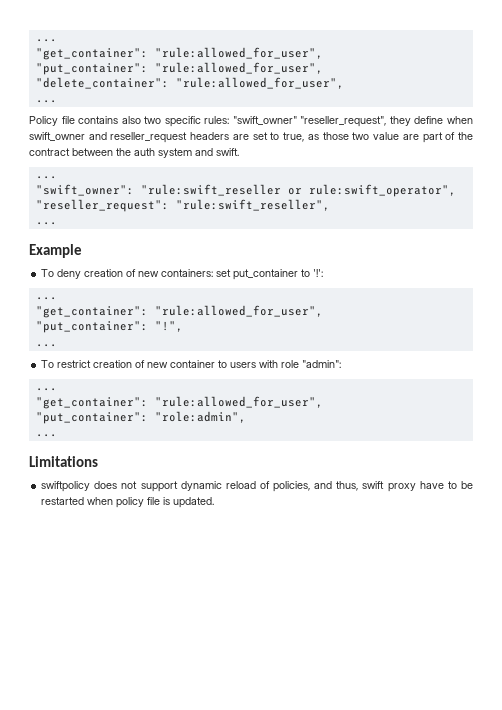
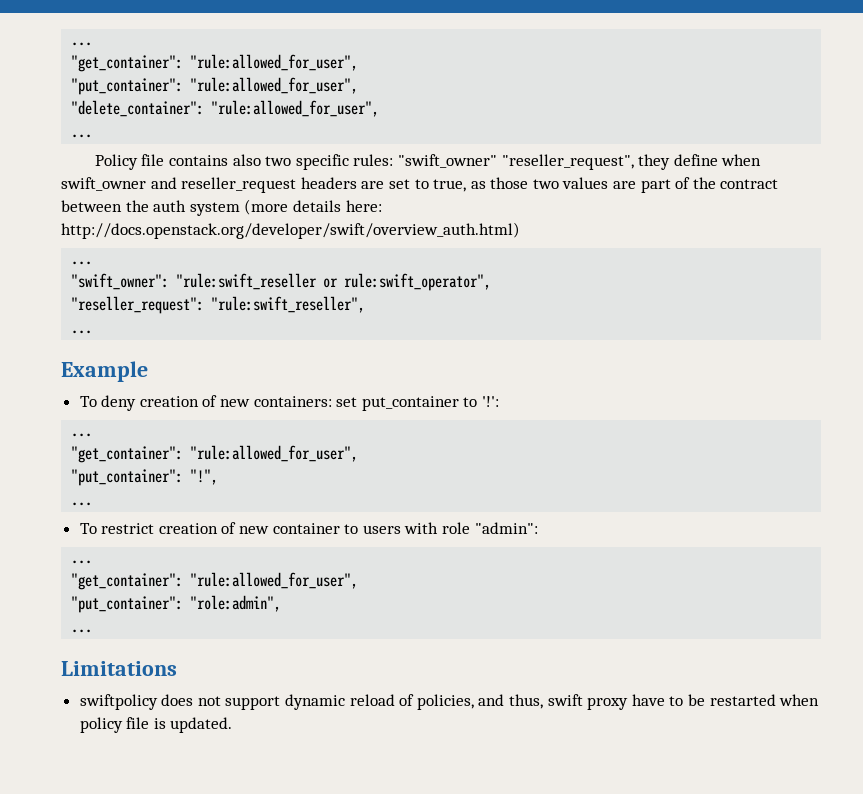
[373,132,400,140] value -> [562,177,609,189] values
[195,148,239,156] and swift. -> [244,199,382,215] [61,222,520,239] (more details here: http://docs.openstack.org/developer/swift/overview_auth.html)

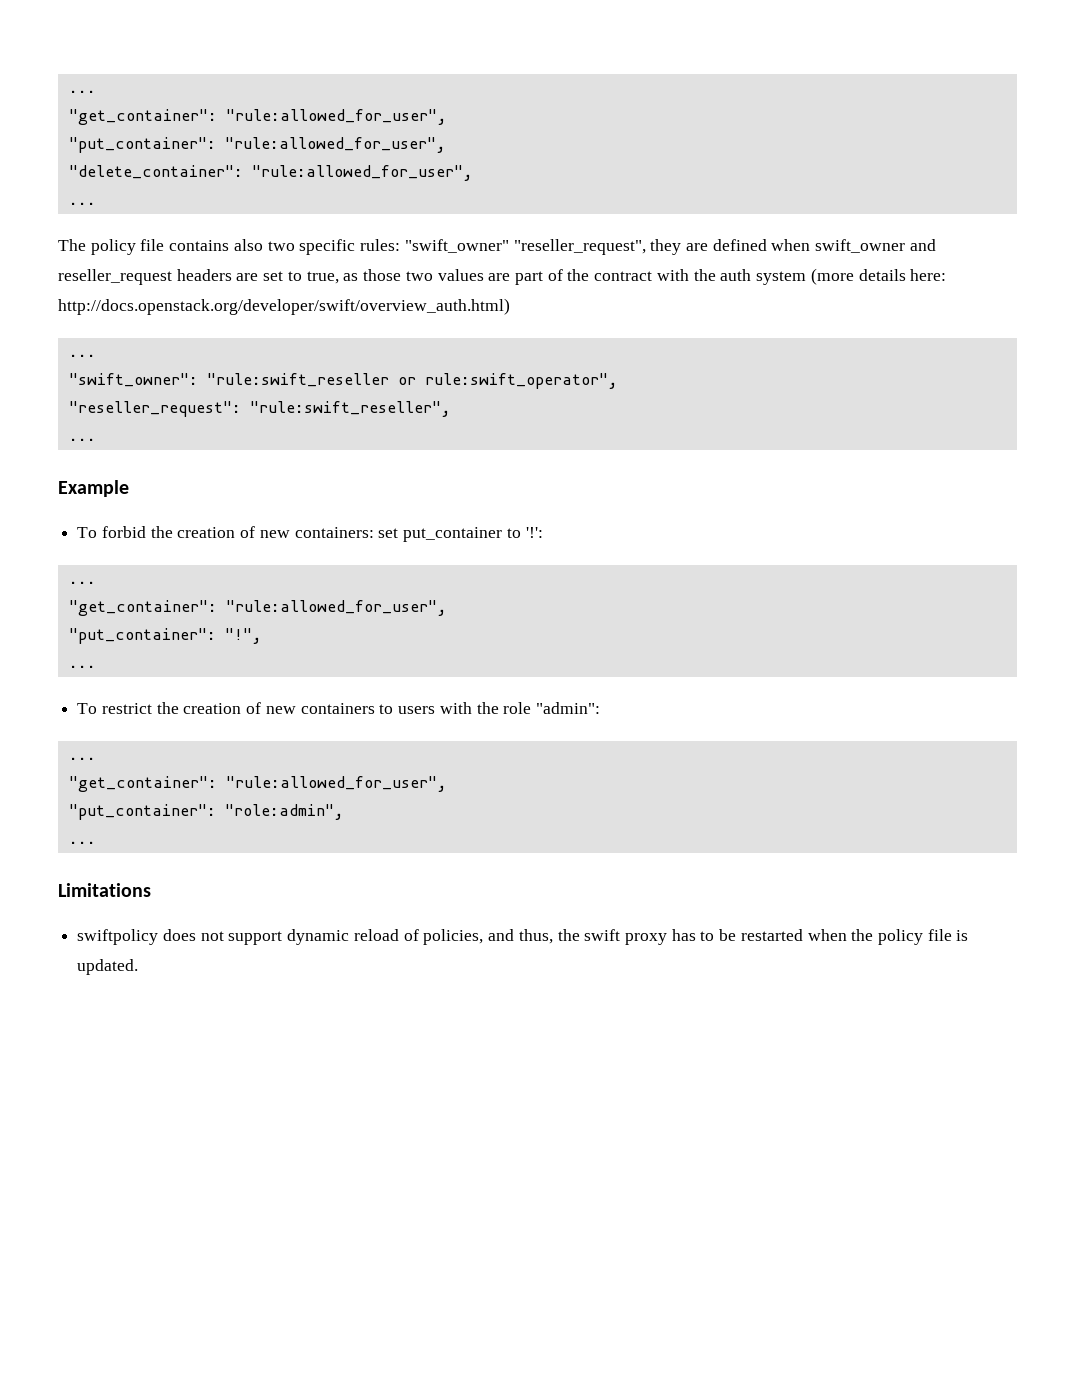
[94,154,138,170] Policy -> [58,239,136,255] The policy
[673,154,718,166] define -> [685,239,767,251] are defined
[61,200,122,212] between -> [656,269,689,281] with
[101,395,137,411] deny -> [101,526,173,538] forbid the
[158,522,340,534] creation of new container -> [156,702,375,714] the creation of new containers
(439, 528) none -> [476,702,499,714] the
(544, 701) none -> [557,929,580,941] the
[631,694,665,706] have -> [671,929,696,941] has
(820, 700) none -> [851,929,874,941] the

